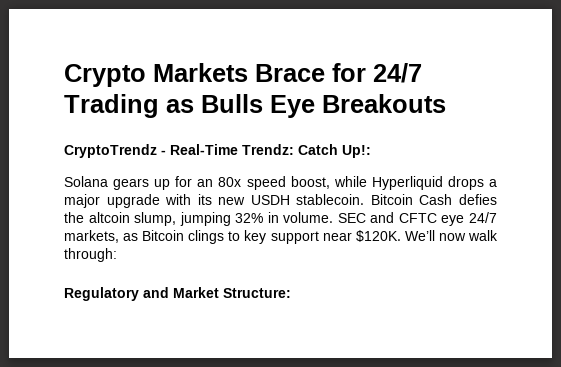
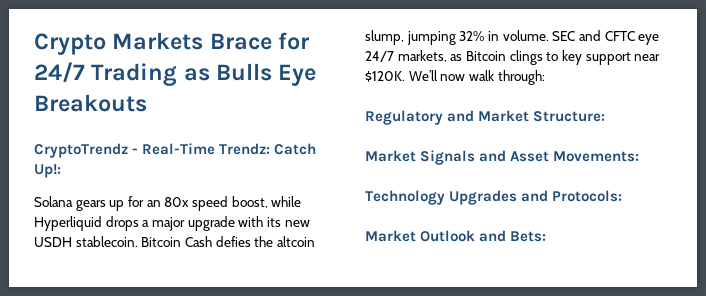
(291, 293) none -> [365,150,640,165] [365,190,623,205] [365,230,547,242] // Market Signals and Asset Movements: // Technology Upgrades and Protocols: // Market Outlook and Bets:

